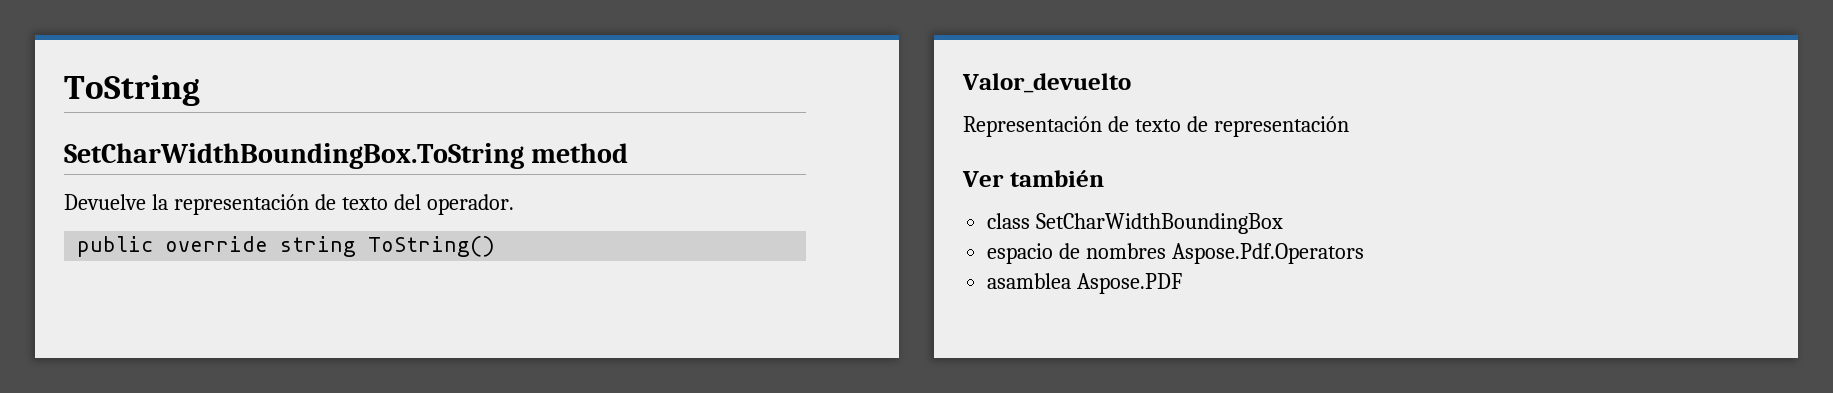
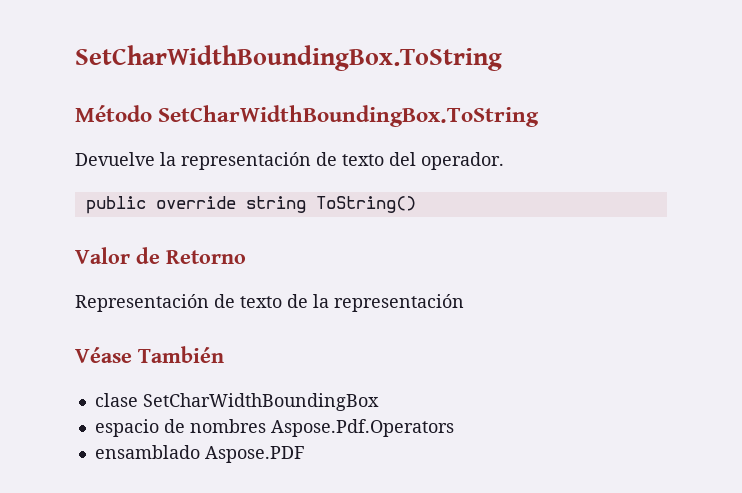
[64,75,200,106] [64,143,629,169] ToString // SetCharWidthBoundingBox.ToString method -> [75,45,502,71] [75,105,540,127] SetCharWidthBoundingBox.ToString // Método SetCharWidthBoundingBox.ToString
[962,73,1131,93] Valor_devuelto -> [75,247,246,264] Valor de Retorno
(1208, 124) none -> [313,294,329,308] la
[962,170,1104,187] [987,213,1031,229] Ver también // class -> [75,346,224,363] [94,393,138,407] Véase También // clase
[987,273,1072,289] asamblea -> [94,445,200,459] ensamblado

